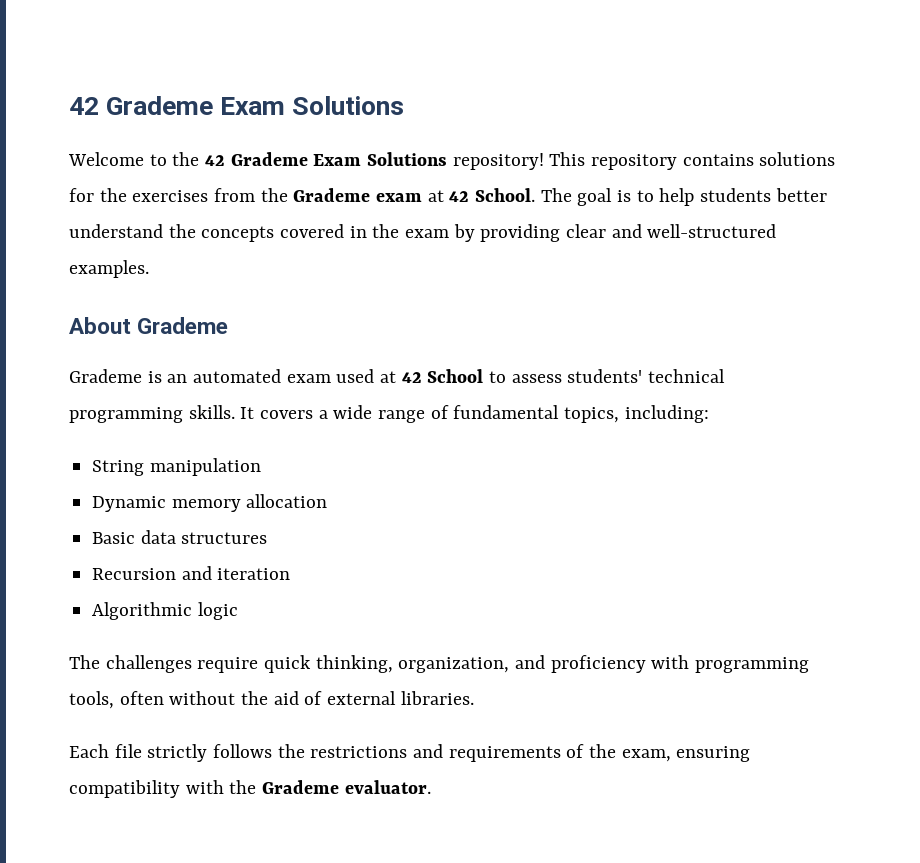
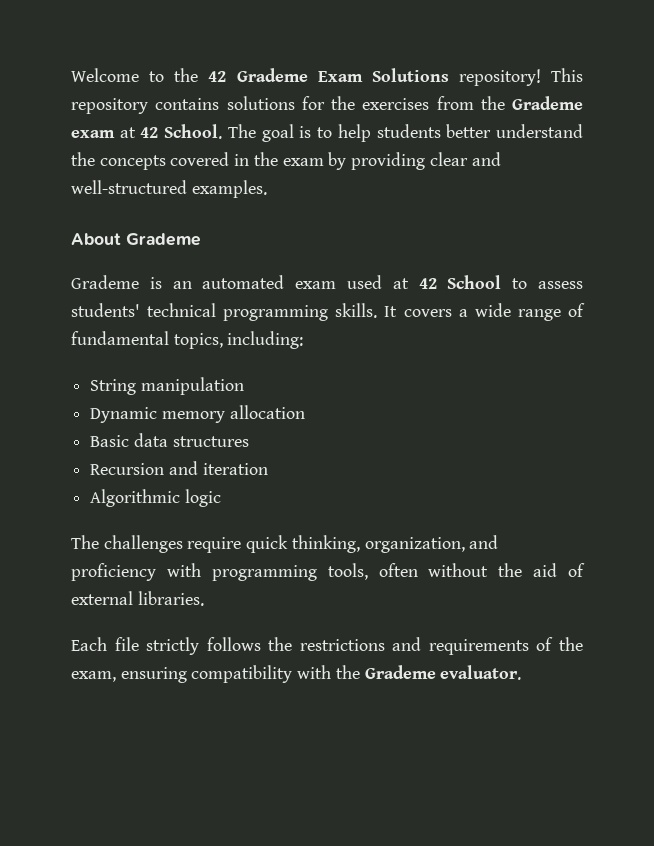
[69,96,405,115] 42 Grademe Exam Solutions // -> (71, 75) none

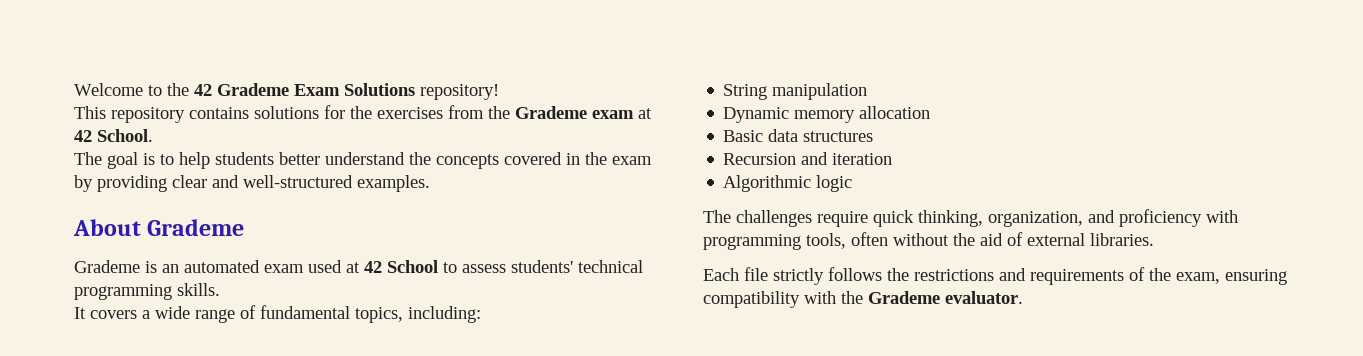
(541, 77) none -> (499, 92) //
(223, 131) none -> (153, 135) //
(378, 310) none -> (220, 289) //

